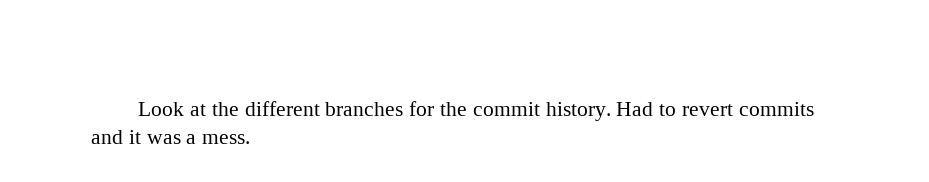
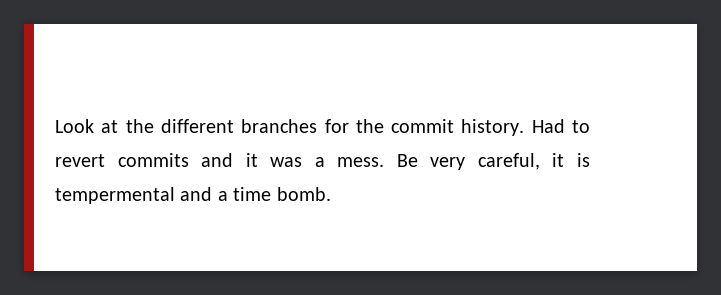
(251, 139) none -> [396,153,591,170] [55,187,331,204] Be very careful, it is tempermental and a time bomb.

